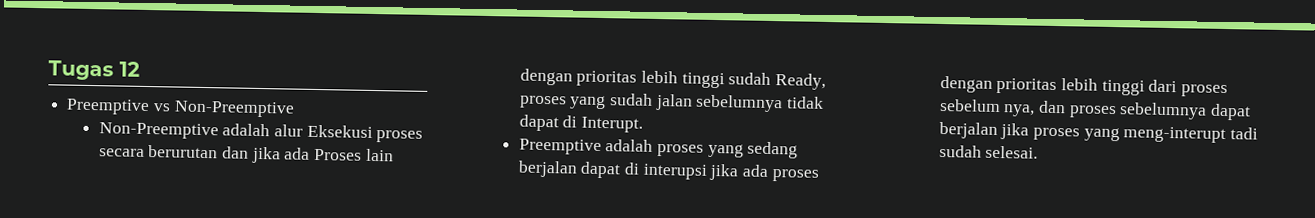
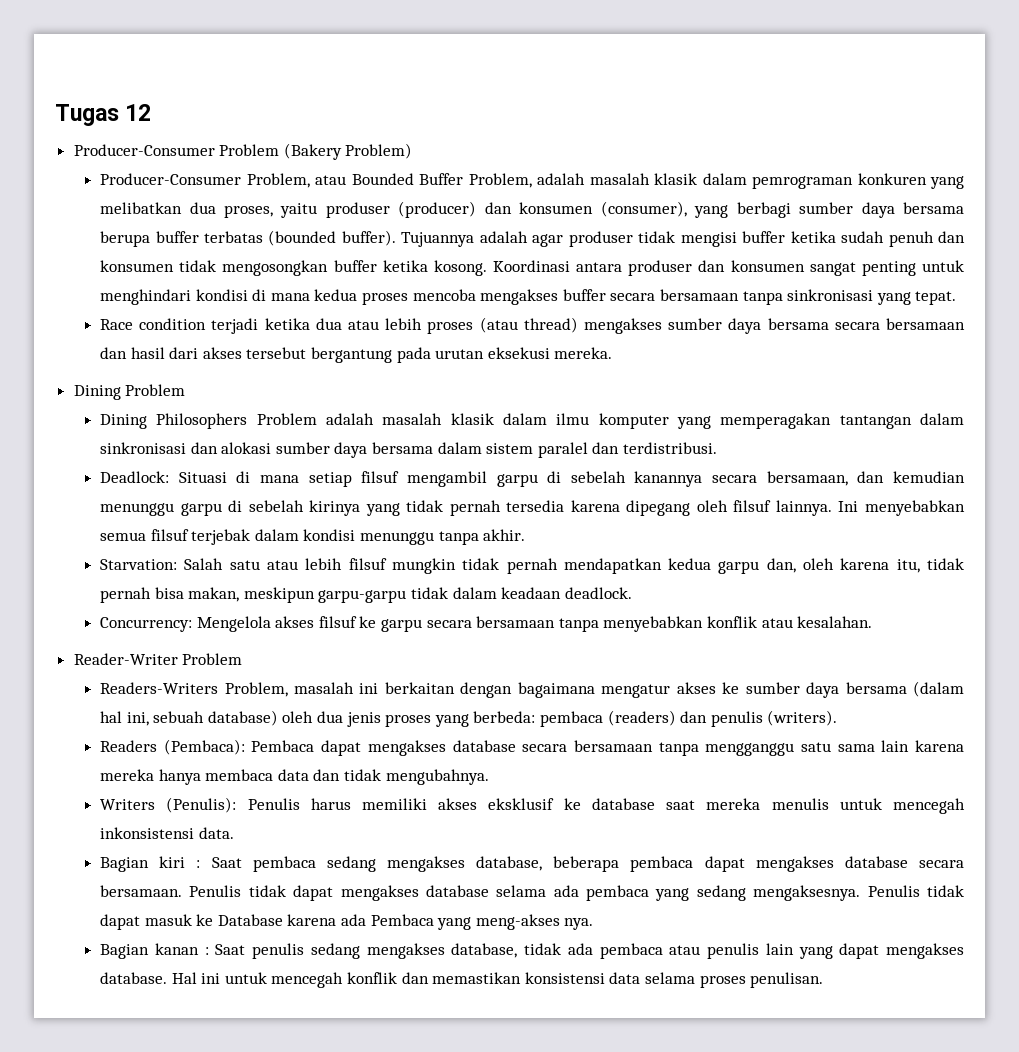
[66,98,295,118] [98,122,424,143] [98,145,394,164] [519,68,827,90] [519,93,825,113] [518,114,643,133] [518,138,799,159] [517,160,819,182] [939,75,1229,98] [939,98,1252,121] [938,121,1259,144] [938,144,1039,159] Preemptive vs Non-Preemptive // Non-Preemptive adalah alur Eksekusi proses secara berurutan dan jika ada Proses lain dengan prioritas lebih tinggi sudah Ready, proses yang sudah jalan sebelumnya tidak dapat di Interupt. // Preemptive adalah proses yang sedang berjalan dapat di interupsi jika ada proses dengan prioritas lebih tinggi dari proses sebelum nya, dan proses sebelumnya dapat berjalan jika proses yang meng-interupt tadi sudah selesai. -> [73,143,413,160] [100,173,964,189] [100,201,964,218] [100,230,966,247] [100,260,965,276] [100,289,957,305] [100,317,966,334] [100,347,613,363] [73,384,186,400] [100,413,964,429] [100,442,717,458] [100,471,965,487] [100,500,965,516] [100,529,526,545] [100,558,964,574] [100,587,632,603] [100,616,873,632] [73,653,243,665] [100,681,964,698] [100,710,838,727] [100,739,965,756] [100,769,489,785] [100,797,965,814] [100,827,234,839] [100,856,964,872] [100,885,964,901] [100,914,594,930] [100,943,964,959] [100,972,824,988] Producer-Consumer Problem (Bakery Problem) // Producer-Consumer Problem, atau Bounded Buffer Problem, adalah masalah klasik dalam pemrograman konkuren yang melibatkan dua proses, yaitu produser (producer) dan konsumen (consumer), yang berbagi sumber daya bersama berupa buffer terbatas (bounded buffer). Tujuannya adalah agar produser tidak mengisi buffer ketika sudah penuh dan konsumen tidak mengosongkan buffer ketika kosong. Koordinasi antara produser dan konsumen sangat penting untuk menghindari kondisi di mana kedua proses mencoba mengakses buffer secara bersamaan tanpa sinkronisasi yang tepat. // Race condition terjadi ketika dua atau lebih proses (atau thread) mengakses sumber daya bersama secara bersamaan dan hasil dari akses tersebut bergantung pada urutan eksekusi mereka. // Dining Problem // Dining Philosophers Problem adalah masalah klasik dalam ilmu komputer yang memperagakan tantangan dalam sinkronisasi dan alokasi sumber daya bersama dalam sistem paralel dan terdistribusi. // Deadlock: Situasi di mana setiap filsuf mengambil garpu di sebelah kanannya secara bersamaan, dan kemudian menunggu garpu di sebelah kirinya yang tidak pernah tersedia karena dipegang oleh filsuf lainnya. Ini menyebabkan semua filsuf terjebak dalam kondisi menunggu tanpa akhir. // Starvation: Salah satu atau lebih filsuf mungkin tidak pernah mendapatkan kedua garpu dan, oleh karena itu, tidak pernah bisa makan, meskipun garpu-garpu tidak dalam keadaan deadlock. // Concurrency: Mengelola akses filsuf ke garpu secara bersamaan tanpa menyebabkan konflik atau kesalahan. // Reader-Writer Problem // Readers-Writers Problem, masalah ini berkaitan dengan bagaimana mengatur akses ke sumber daya bersama (dalam hal ini, sebuah database) oleh dua jenis proses yang berbeda: pembaca (readers) dan penulis (writers). // Readers (Pembaca): Pembaca dapat mengakses database secara bersamaan tanpa mengganggu satu sama lain karena mereka hanya membaca data dan tidak mengubahnya. // Writers (Penulis): Penulis harus memiliki akses eksklusif ke database saat mereka menulis untuk mencegah inkonsistensi data. // Bagian kiri : Saat pembaca sedang mengakses database, beberapa pembaca dapat mengakses database secara bersamaan. Penulis tidak dapat mengakses database selama ada pembaca yang sedang mengaksesnya. Penulis tidak dapat masuk ke Database karena ada Pembaca yang meng-akses nya. // Bagian kanan : Saat penulis sedang mengakses database, tidak ada pembaca atau penulis lain yang dapat mengakses database. Hal ini untuk mencegah konflik dan memastikan konsistensi data selama proses penulisan.

